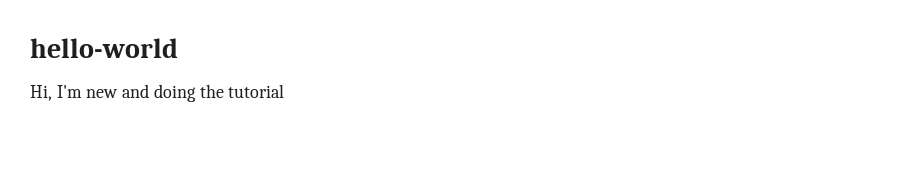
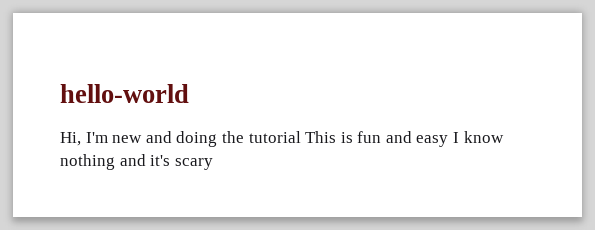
(285, 91) none -> [305,131,504,147] [60,154,213,170] This is fun and easy I know nothing and it's scary

